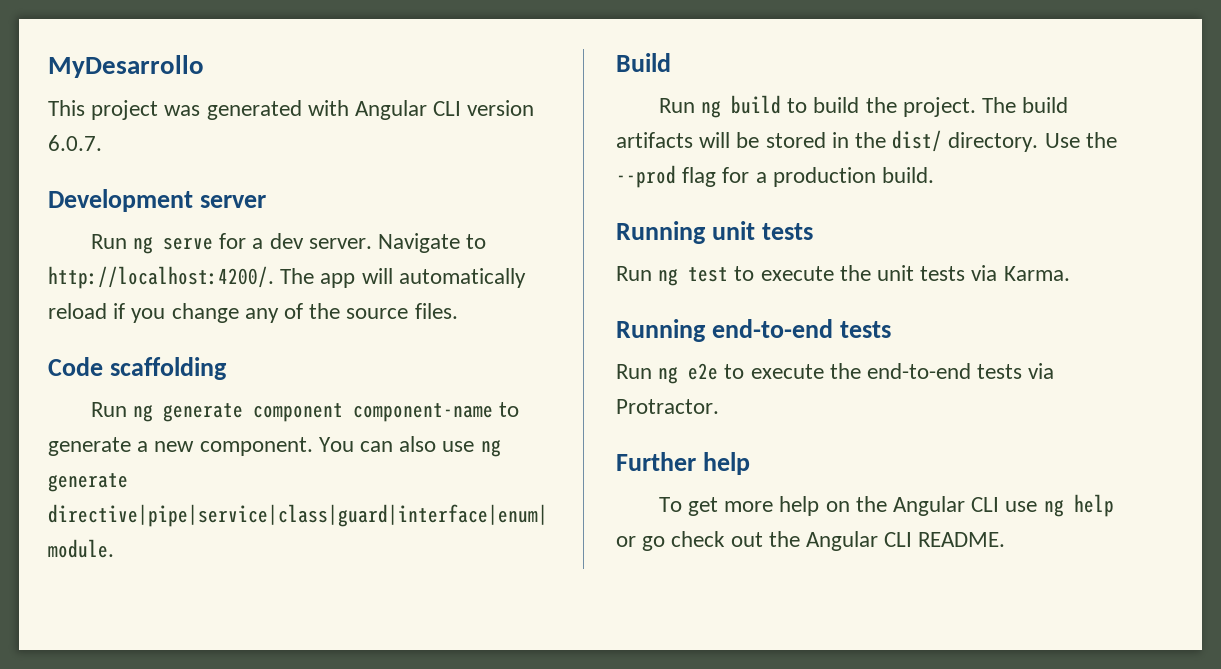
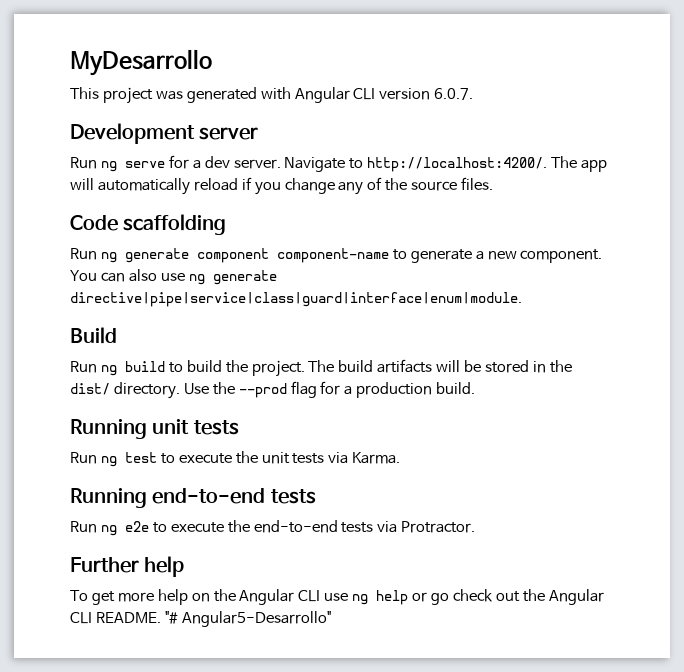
(1006, 539) none -> [164,611,331,627] "# Angular5-Desarrollo"

